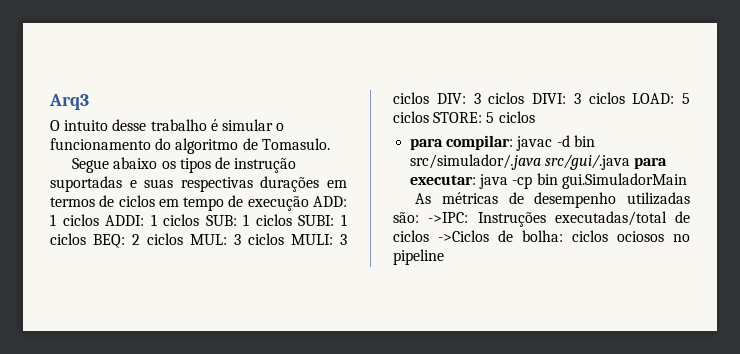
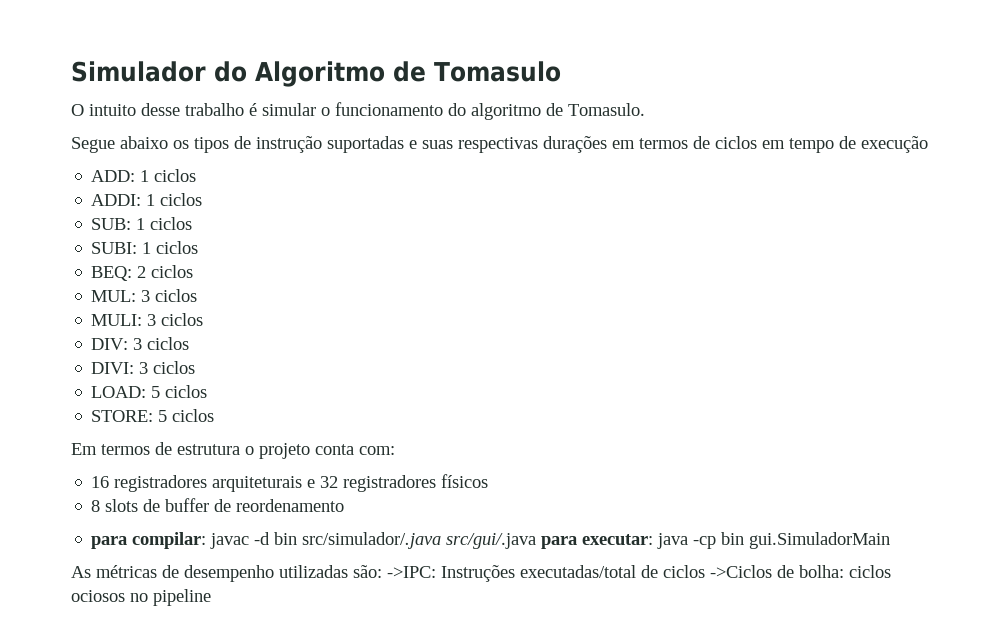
[49,94,89,110] Arq3 -> [71,61,561,87] Simulador do Algoritmo de Tomasulo
(309, 203) none -> (928, 144) //
(99, 220) none -> (197, 175) //
(200, 220) none -> (203, 199) //
(292, 220) none -> (193, 223) //
(86, 239) none -> (199, 247) //
(183, 239) none -> (194, 271) //
(284, 239) none -> (198, 295) //
(429, 98) none -> (204, 319) //
(525, 98) none -> (190, 343) //
(625, 98) none -> (196, 367) //
(429, 117) none -> (208, 391) //
(535, 117) none -> [71,442,395,459] [91,474,489,492] [91,498,345,512] // Em termos de estrutura o projeto conta com: // 16 registradores arquiteturais e 32 registradores físicos // 8 slots de buffer de reordenamento

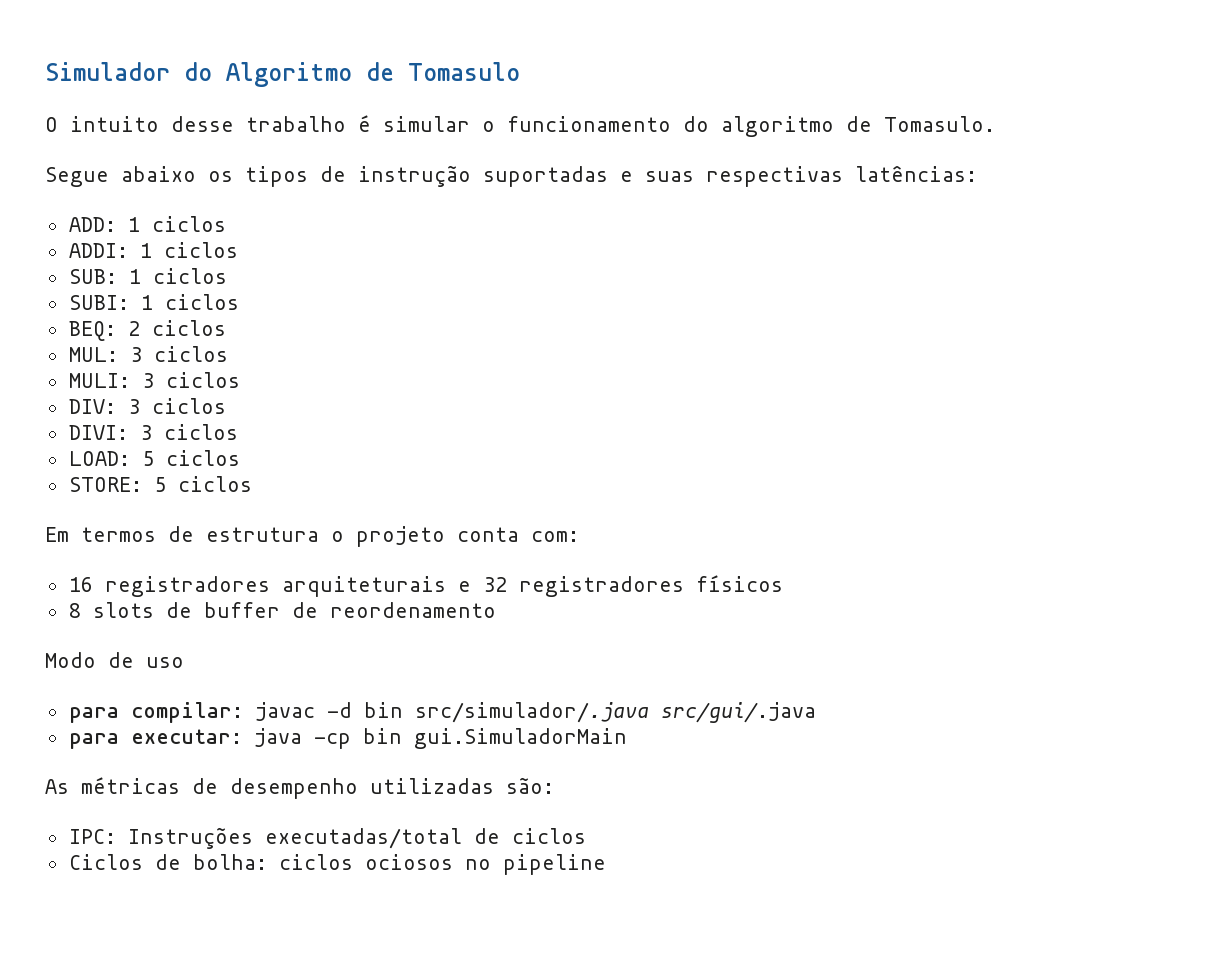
[543,136,928,153] durações em termos de ciclos em tempo de execução -> [855,166,977,182] latências:
(345, 505) none -> [45,652,184,668] // Modo de uso
(537, 541) none -> (816, 712) //
[387,566,436,578] ->IPC: -> [68,829,116,844] // IPC:
[710,565,772,578] ->Ciclos -> [68,854,143,870] // Ciclos

